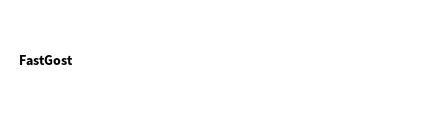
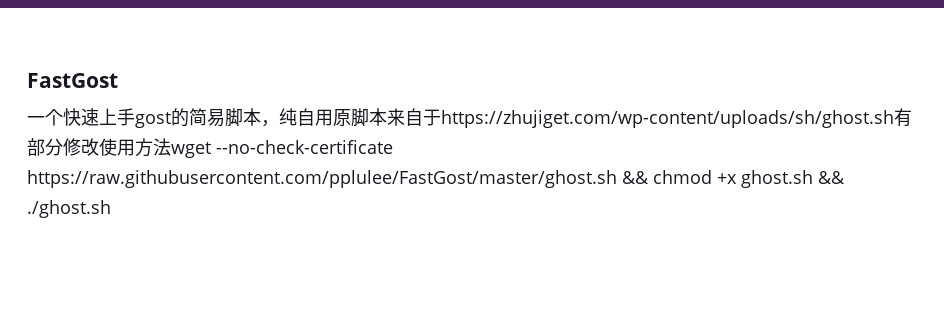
(73, 60) none -> [27,108,912,128] [27,138,393,158] [27,170,845,188] [27,200,111,218] // 一个快速上手gost的简易脚本，纯自用原脚本来自于https://zhujiget.com/wp-content/uploads/sh/ghost.sh有部分修改使用方法wget --no-check-certificate https://raw.githubusercontent.com/pplulee/FastGost/master/ghost.sh && chmod +x ghost.sh && ./ghost.sh

